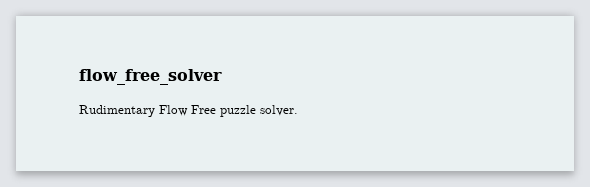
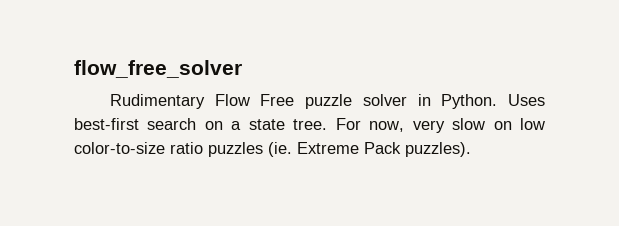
[260,105,298,116] solver. -> [362,94,545,109] [74,118,545,133] [74,142,471,157] solver in Python. Uses best-first search on a state tree. For now, very slow on low color-to-size ratio puzzles (ie. Extreme Pack puzzles).

